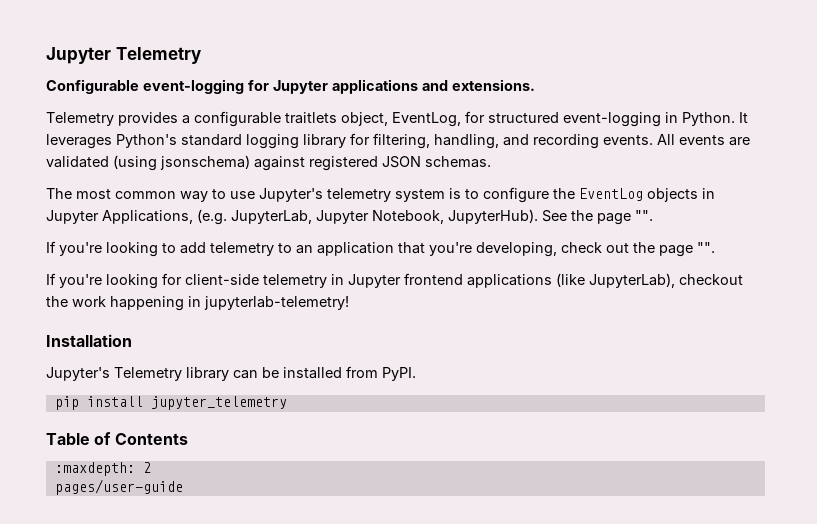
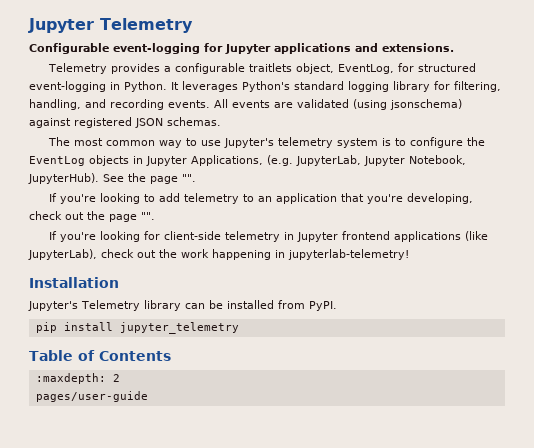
[679,274,743,285] checkout -> [101,249,156,258] check out

